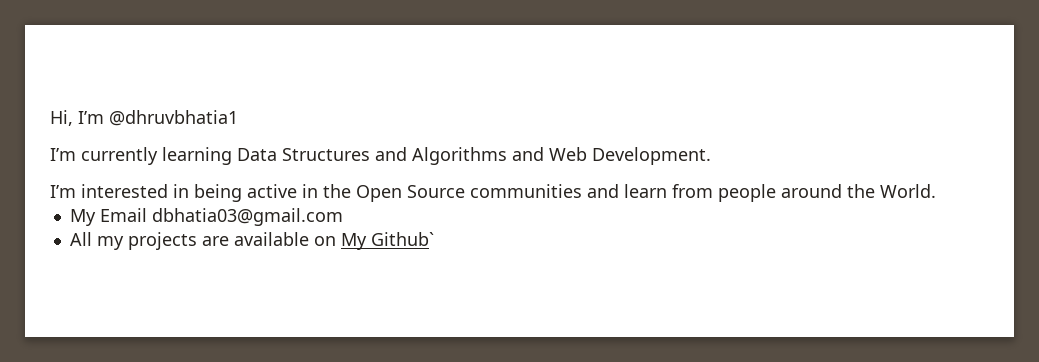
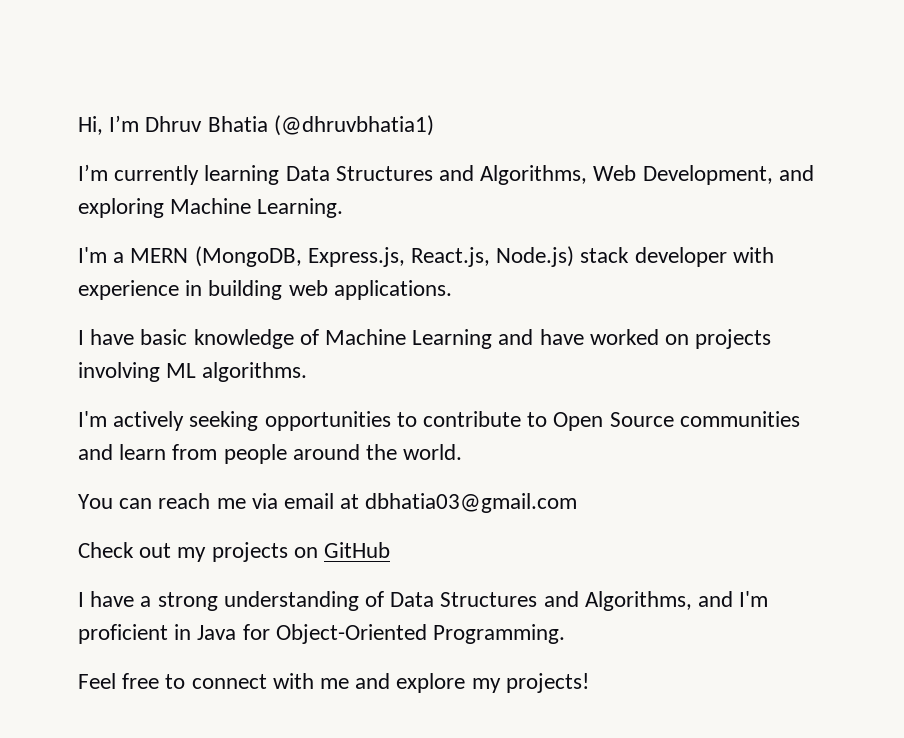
[109,110,238,126] @dhruvbhatia1 -> [145,115,434,136] Dhruv Bhatia (@dhruvbhatia1)
[412,147,711,165] [50,184,351,202] Algorithms and Web Development. // I’m interested in being active in the -> [480,165,814,185] [78,198,344,218] [78,246,774,267] [78,280,452,300] [78,329,772,349] [78,362,308,382] [78,411,548,431] Algorithms, Web Development, and exploring Machine Learning. // I'm a MERN (MongoDB, Express.js, React.js, Node.js) stack developer with experience in building web applications. // I have basic knowledge of Machine Learning and have worked on projects involving ML algorithms. // I'm actively seeking opportunities to contribute to
[880,184,936,198] [69,208,343,226] [69,232,434,250] World. // My Email dbhatia03@gmail.com // All my projects are available on My Github` -> [403,444,463,460] [78,493,578,513] [78,542,391,562] [78,591,769,611] [78,624,566,644] [78,673,589,693] world. // You can reach me via email at dbhatia03@gmail.com // Check out my projects on GitHub // I have a strong understanding of Data Structures and Algorithms, and I'm proficient in Java for Object-Oriented Programming. // Feel free to connect with me and explore my projects!

